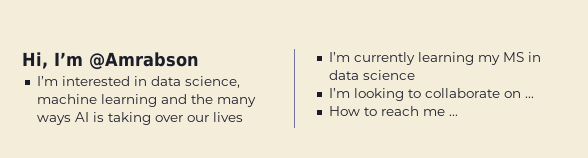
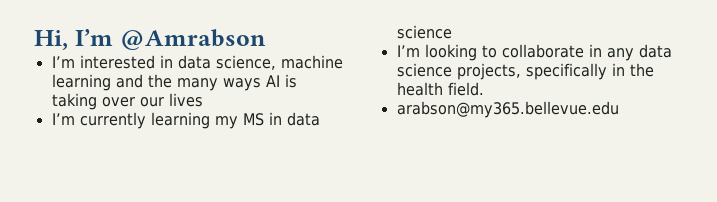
[503,91,534,98] [328,106,458,116] on ... // How to reach me ... -> [588,44,672,61] [396,63,654,80] [396,82,484,96] [396,101,619,118] in any data science projects, specifically in the health field. // arabson@my365.bellevue.edu

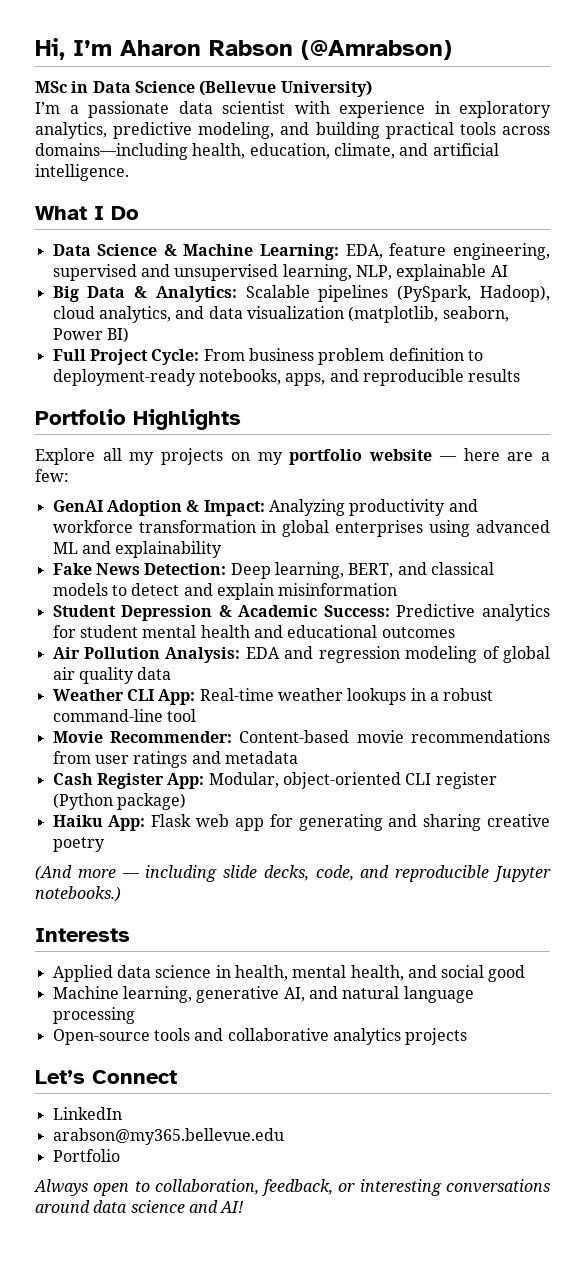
[119,29,266,50] [51,55,343,70] [51,74,297,91] [51,93,203,110] [51,112,320,129] [396,25,452,39] [396,44,672,61] [396,63,654,80] [396,82,484,96] [396,101,619,118] @Amrabson // I’m interested in data science, machine learning and the many ways AI is taking over our lives // I’m currently learning my MS in data science // I’m looking to collaborate in any data science projects, specifically in the health field. // arabson@my365.bellevue.edu -> [120,40,452,60] [35,80,372,97] [35,101,551,118] [35,122,551,139] [35,143,499,160] [35,164,129,181] [35,206,139,220] [52,243,550,260] [52,264,508,281] [52,285,551,302] [52,306,509,323] [52,327,129,343] [52,348,483,365] [52,369,521,386] [35,409,241,430] [35,448,551,465] [35,469,69,482] [52,499,478,516] [52,520,550,537] [52,541,223,558] [52,562,494,579] [52,583,398,600] [52,604,550,621] [52,625,455,638] [52,646,551,663] [52,667,172,684] [52,688,494,705] [52,709,196,722] [52,730,550,743] [52,751,298,768] [52,772,497,789] [52,793,186,810] [52,814,550,831] [52,837,105,852] [35,865,551,882] [35,886,121,902] [35,928,130,942] [52,965,526,982] [52,986,474,1003] [52,1007,135,1024] [52,1028,468,1045] [35,1070,177,1084] [52,1107,122,1120] [52,1128,284,1145] [52,1149,120,1162] [34,1179,550,1196] [35,1200,245,1213] Aharon Rabson (@Amrabson) // MSc in Data Science (Bellevue University) // I’m a passionate data scientist with experience in exploratory analytics, predictive modeling, and building practical tools across domains—including health, education, climate, and artificial intelligence. // What I Do // Data Science & Machine Learning: EDA, feature engineering, supervised and unsupervised learning, NLP, explainable AI // Big Data & Analytics: Scalable pipelines (PySpark, Hadoop), cloud analytics, and data visualization (matplotlib, seaborn, Power BI) // Full Project Cycle: From business problem definition to deployment-ready notebooks, apps, and reproducible results // Portfolio Highlights // Explore all my projects on my portfolio website — here are a few: // GenAI Adoption & Impact: Analyzing productivity and workforce transformation in global enterprises using advanced ML and explainability // Fake News Detection: Deep learning, BERT, and classical models to detect and explain misinformation // Student Depression & Academic Success: Predictive analytics for student mental health and educational outcomes // Air Pollution Analysis: EDA and regression modeling of global air quality data // Weather CLI App: Real-time weather lookups in a robust command-line tool // Movie Recommender: Content-based movie recommendations from user ratings and metadata // Cash Register App: Modular, object-oriented CLI register (Python package) // Haiku App: Flask web app for generating and sharing creative poetry // (And more — including slide decks, code, and reproducible Jupyter notebooks.) // Interests // Applied data science in health, mental health, and social good // Machine learning, generative AI, and natural language processing // Open-source tools and collaborative analytics projects // Let’s Connect // LinkedIn // arabson@my365.bellevue.edu // Portfolio // Always open to collaboration, feedback, or interesting conversations around data science and AI!

